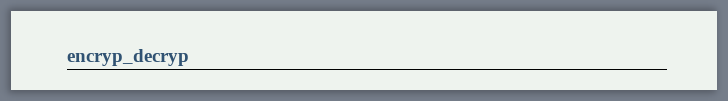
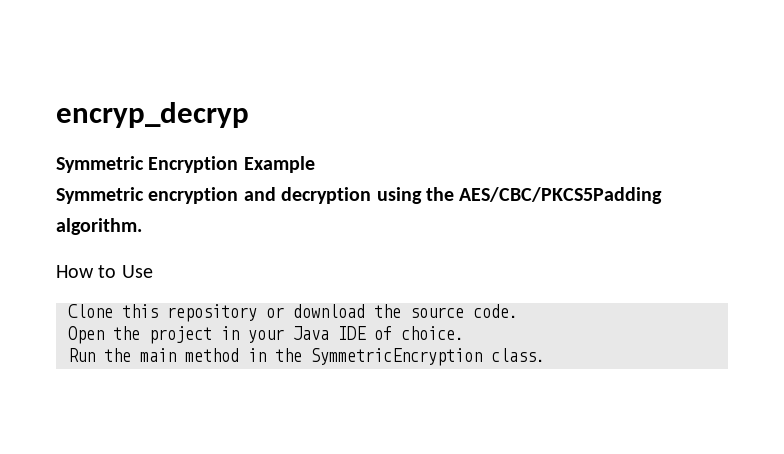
(189, 57) none -> [56,156,315,173] [56,187,663,204] [56,218,142,235] [56,265,153,278] [68,304,518,322] [68,326,464,344] [68,348,545,366] // Symmetric Encryption Example // Symmetric encryption and decryption using the AES/CBC/PKCS5Padding algorithm. // How to Use // Clone this repository or download the source code. // Open the project in your Java IDE of choice. // Run the main method in the SymmetricEncryption class.

